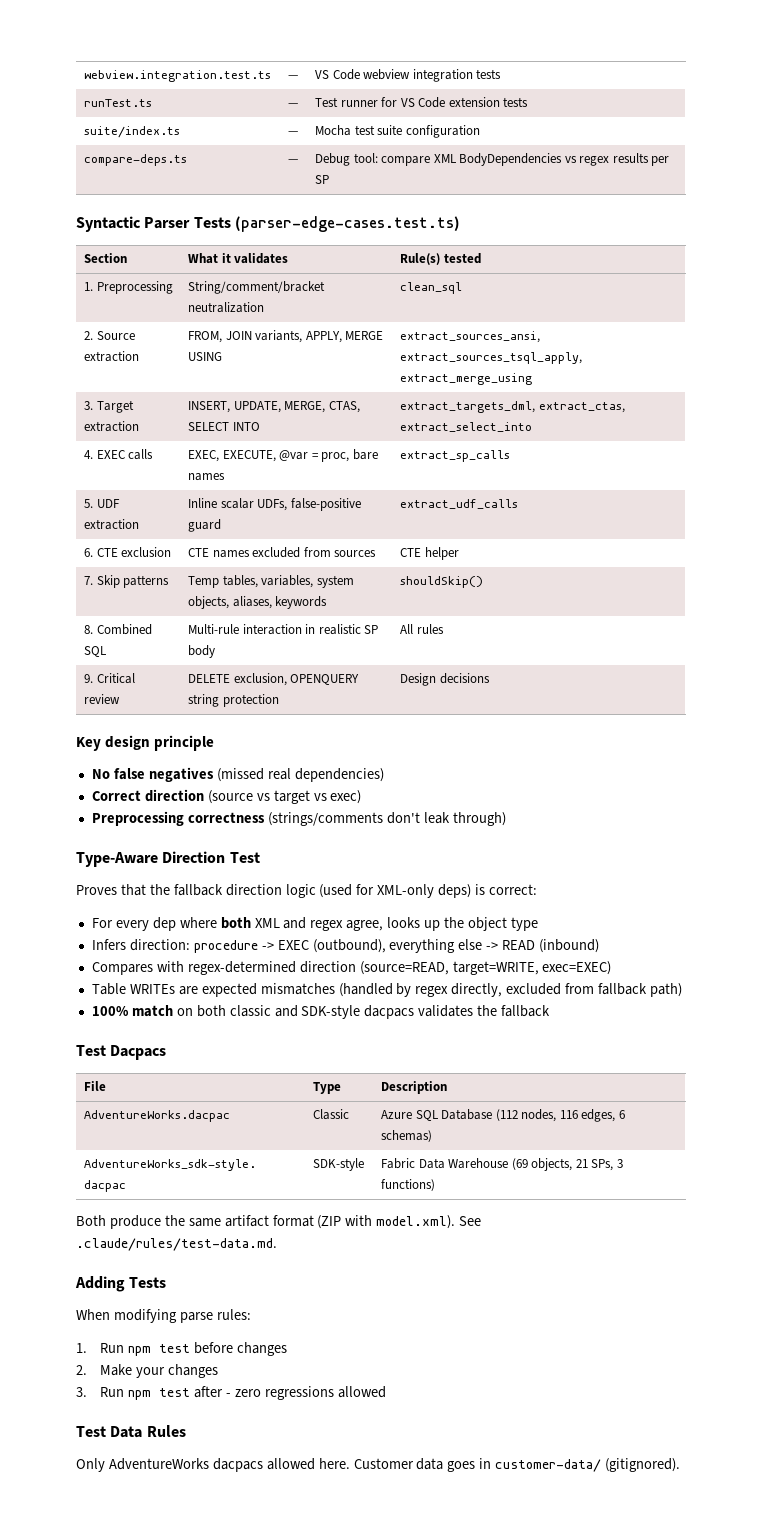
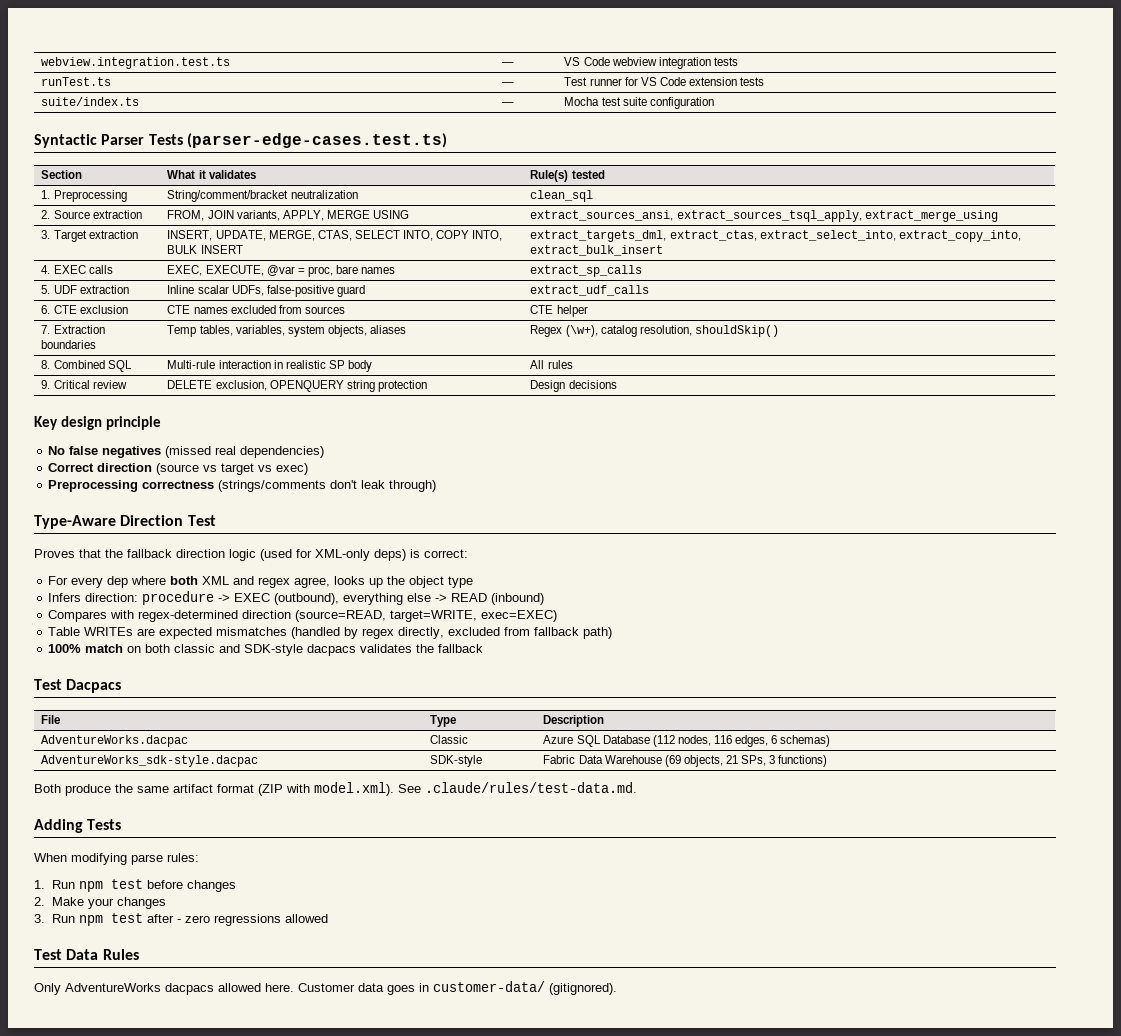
[84,154,188,166] [288,159,299,163] [315,153,670,166] [315,175,330,184] // compare-deps.ts | — | Debug tool: compare XML BodyDependencies vs regex results per SP -> (714, 103) none
[232,422,260,431] INTO -> [402,230,503,241] [167,245,243,254] INTO, COPY INTO, BULK INSERT
[400,422,533,432] extract_select_into -> [759,230,1021,242] [530,245,664,256] extract_select_into, extract_copy_into, extract_bulk_insert
[96,575,170,588] Skip patterns -> [53,325,105,334] [41,340,97,349] Extraction boundaries
[232,596,328,609] aliases, keywords | -> [369,325,406,334] [530,325,692,337] aliases | Regex (\w+), catalog resolution,

